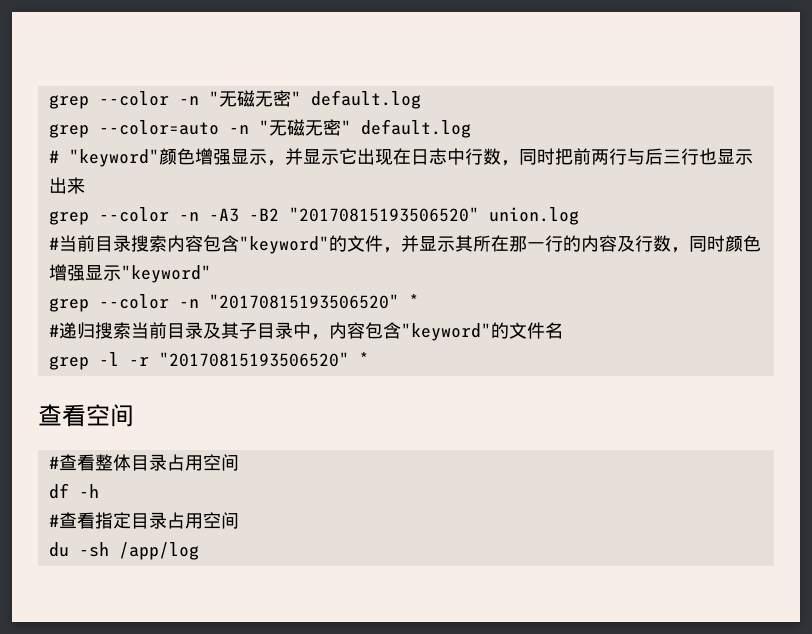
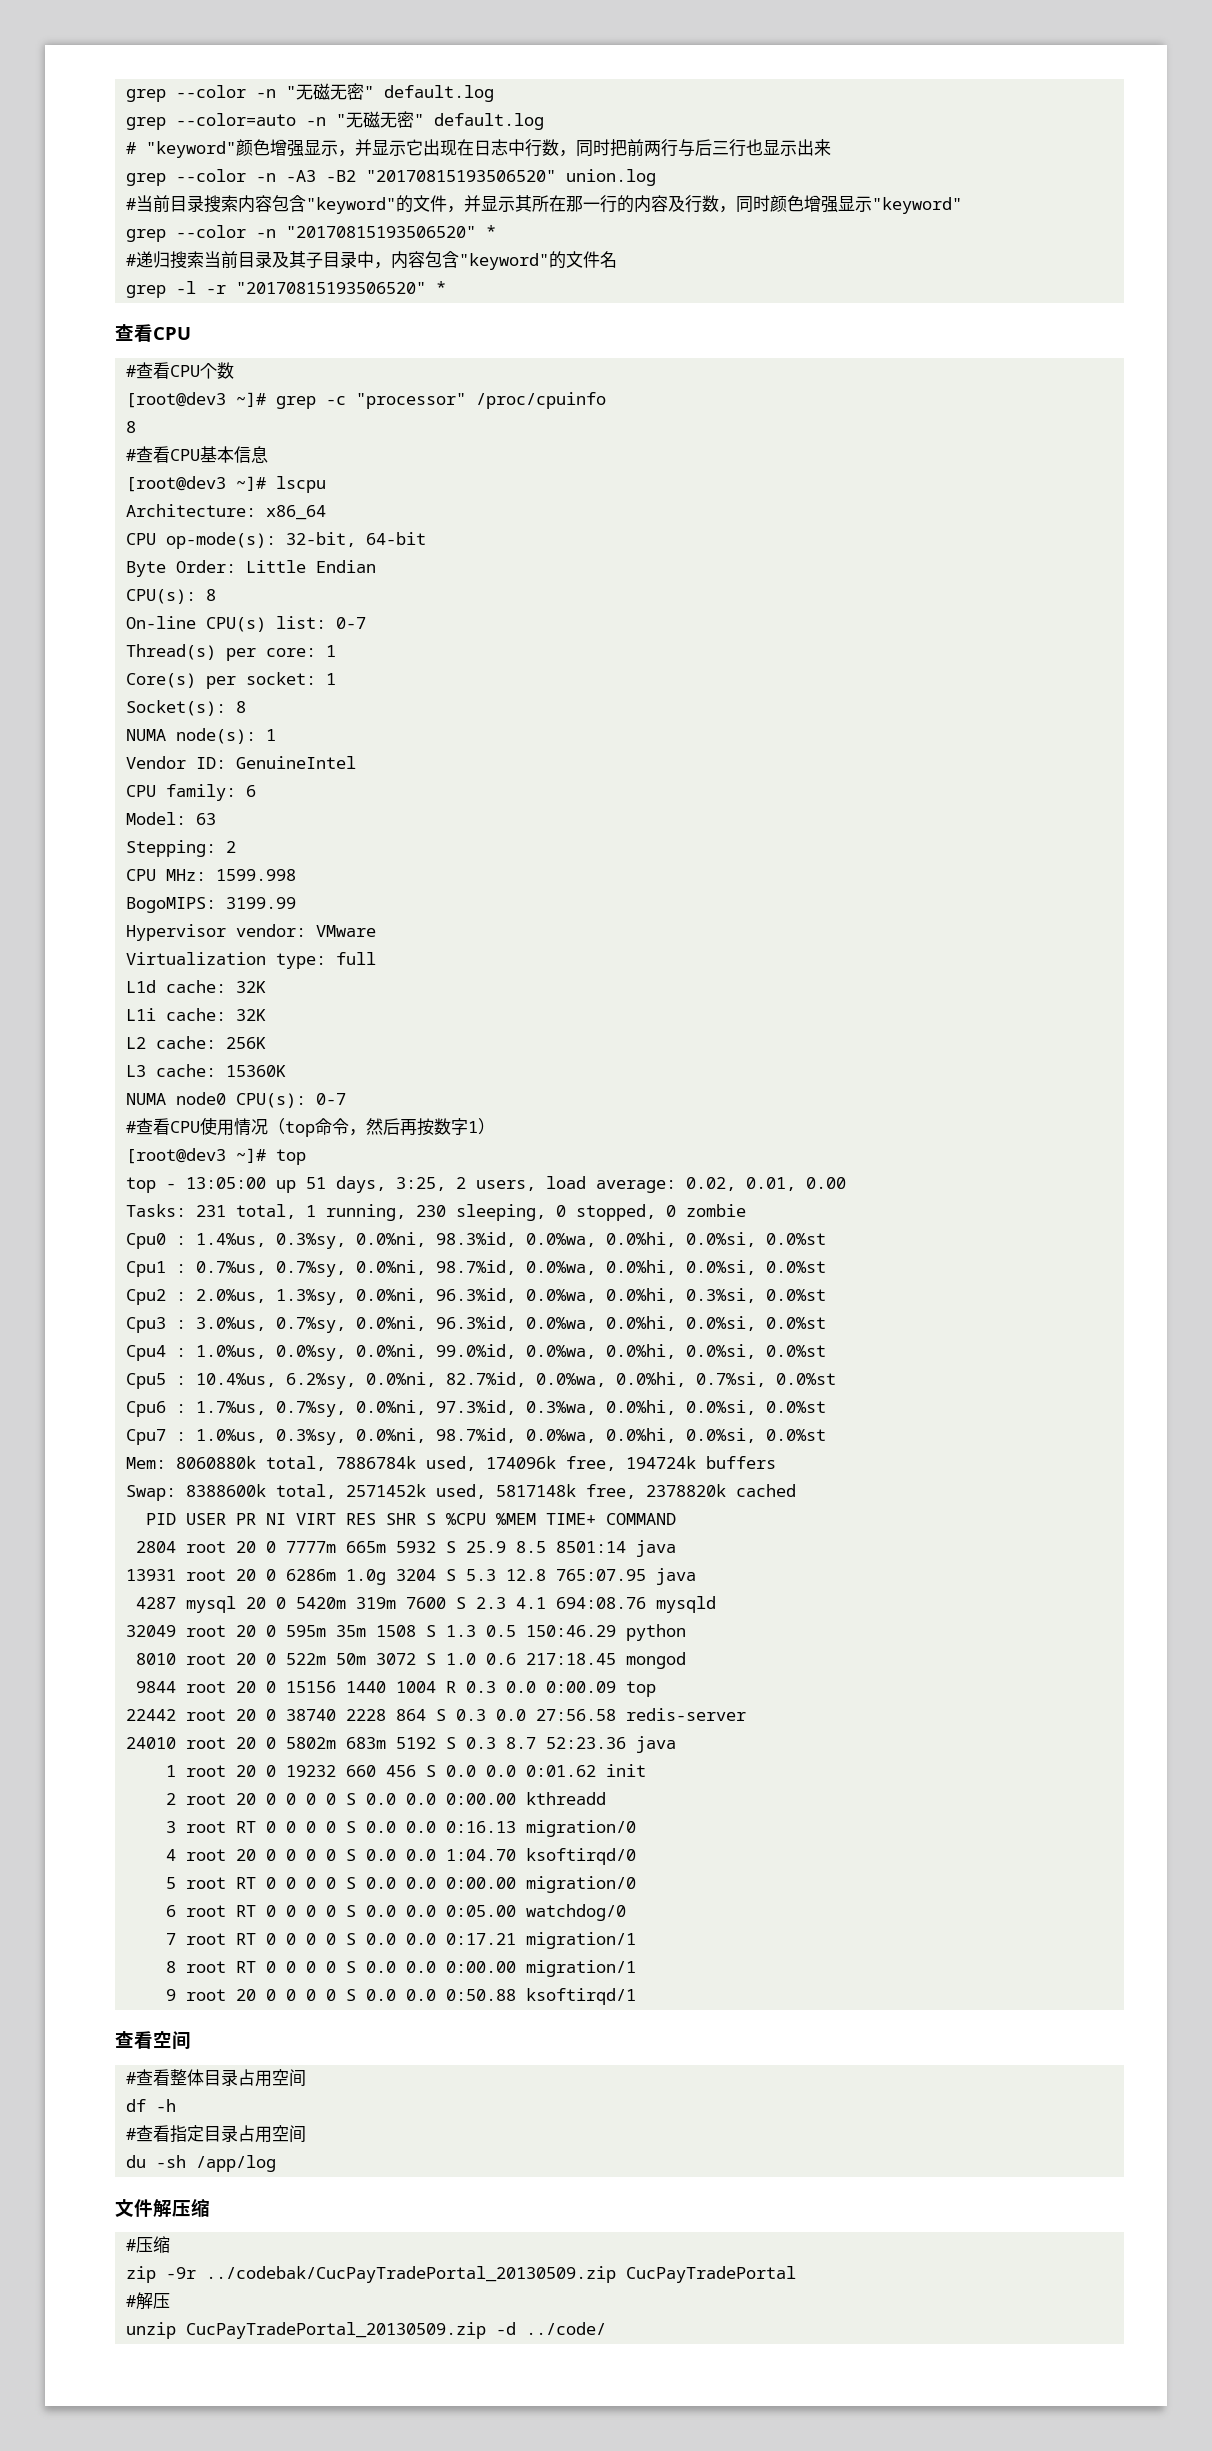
(369, 359) none -> [115,324,191,342] [125,362,234,379] [125,392,606,409] [125,421,136,433] [125,446,268,463] [125,476,326,493] [125,504,326,520] [125,532,426,549] [125,560,376,577] [125,589,216,604] [125,616,366,632] [125,644,336,661] [125,672,336,689] [125,700,246,716] [125,728,276,744] [125,756,356,769] [125,784,256,801] [125,812,216,825] [125,840,236,857] [125,869,296,881] [125,897,296,913] [125,924,376,941] [125,952,376,969] [125,980,266,993] [125,1008,266,1021] [125,1036,266,1049] [125,1064,286,1077] [125,1092,346,1108] [125,1117,495,1137] [125,1148,306,1165] [125,1176,846,1193] [125,1204,746,1221] [125,1232,826,1249] [125,1260,826,1277] [125,1288,826,1305] [125,1316,826,1333] [125,1344,826,1361] [125,1372,836,1389] [125,1400,826,1417] [125,1428,826,1445] [125,1456,776,1471] [125,1484,796,1501] [145,1513,676,1525] [135,1540,676,1557] [125,1568,696,1585] [135,1596,716,1613] [125,1624,686,1641] [135,1652,686,1669] [135,1681,656,1697] [125,1708,746,1721] [125,1736,676,1753] [165,1764,646,1777] [165,1792,606,1805] [165,1820,636,1837] [165,1848,636,1865] [165,1876,636,1893] [165,1904,626,1921] [165,1932,636,1949] [165,1960,636,1977] [165,1988,636,2005] // 查看CPU // #查看CPU个数 // [root@dev3 ~]# grep -c "processor" /proc/cpuinfo // 8 // #查看CPU基本信息 // [root@dev3 ~]# lscpu // Architecture: x86_64 // CPU op-mode(s): 32-bit, 64-bit // Byte Order: Little Endian // CPU(s): 8 // On-line CPU(s) list: 0-7 // Thread(s) per core: 1 // Core(s) per socket: 1 // Socket(s): 8 // NUMA node(s): 1 // Vendor ID: GenuineIntel // CPU family: 6 // Model: 63 // Stepping: 2 // CPU MHz: 1599.998 // BogoMIPS: 3199.99 // Hypervisor vendor: VMware // Virtualization type: full // L1d cache: 32K // L1i cache: 32K // L2 cache: 256K // L3 cache: 15360K // NUMA node0 CPU(s): 0-7 // #查看CPU使用情况（top命令，然后再按数字1） // [root@dev3 ~]# top // top - 13:05:00 up 51 days, 3:25, 2 users, load average: 0.02, 0.01, 0.00 // Tasks: 231 total, 1 running, 230 sleeping, 0 stopped, 0 zombie // Cpu0 : 1.4%us, 0.3%sy, 0.0%ni, 98.3%id, 0.0%wa, 0.0%hi, 0.0%si, 0.0%st // Cpu1 : 0.7%us, 0.7%sy, 0.0%ni, 98.7%id, 0.0%wa, 0.0%hi, 0.0%si, 0.0%st // Cpu2 : 2.0%us, 1.3%sy, 0.0%ni, 96.3%id, 0.0%wa, 0.0%hi, 0.3%si, 0.0%st // Cpu3 : 3.0%us, 0.7%sy, 0.0%ni, 96.3%id, 0.0%wa, 0.0%hi, 0.0%si, 0.0%st // Cpu4 : 1.0%us, 0.0%sy, 0.0%ni, 99.0%id, 0.0%wa, 0.0%hi, 0.0%si, 0.0%st // Cpu5 : 10.4%us, 6.2%sy, 0.0%ni, 82.7%id, 0.0%wa, 0.0%hi, 0.7%si, 0.0%st // Cpu6 : 1.7%us, 0.7%sy, 0.0%ni, 97.3%id, 0.3%wa, 0.0%hi, 0.0%si, 0.0%st // Cpu7 : 1.0%us, 0.3%sy, 0.0%ni, 98.7%id, 0.0%wa, 0.0%hi, 0.0%si, 0.0%st // Mem: 8060880k total, 7886784k used, 174096k free, 194724k buffers // Swap: 8388600k total, 2571452k used, 5817148k free, 2378820k cached // PID USER PR NI VIRT RES SHR S %CPU %MEM TIME+ COMMAND // 2804 root 20 0 7777m 665m 5932 S 25.9 8.5 8501:14 java // 13931 root 20 0 6286m 1.0g 3204 S 5.3 12.8 765:07.95 java // 4287 mysql 20 0 5420m 319m 7600 S 2.3 4.1 694:08.76 mysqld // 32049 root 20 0 595m 35m 1508 S 1.3 0.5 150:46.29 python // 8010 root 20 0 522m 50m 3072 S 1.0 0.6 217:18.45 mongod // 9844 root 20 0 15156 1440 1004 R 0.3 0.0 0:00.09 top // 22442 root 20 0 38740 2228 864 S 0.3 0.0 27:56.58 redis-server // 24010 root 20 0 5802m 683m 5192 S 0.3 8.7 52:23.36 java // 1 root 20 0 19232 660 456 S 0.0 0.0 0:01.62 init // 2 root 20 0 0 0 0 S 0.0 0.0 0:00.00 kthreadd // 3 root RT 0 0 0 0 S 0.0 0.0 0:16.13 migration/0 // 4 root 20 0 0 0 0 S 0.0 0.0 1:04.70 ksoftirqd/0 // 5 root RT 0 0 0 0 S 0.0 0.0 0:00.00 migration/0 // 6 root RT 0 0 0 0 S 0.0 0.0 0:05.00 watchdog/0 // 7 root RT 0 0 0 0 S 0.0 0.0 0:17.21 migration/1 // 8 root RT 0 0 0 0 S 0.0 0.0 0:00.00 migration/1 // 9 root 20 0 0 0 0 S 0.0 0.0 0:50.88 ksoftirqd/1
(199, 551) none -> [115,2198,210,2217] [125,2236,170,2253] [125,2266,796,2283] [125,2292,170,2310] [125,2322,606,2339] // 文件解压缩 // #压缩 // zip -9r ../codebak/CucPayTradePortal_20130509.zip CucPayTradePortal // #解压 // unzip CucPayTradePortal_20130509.zip -d ../code/

